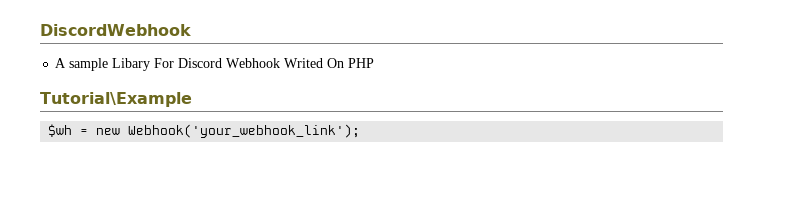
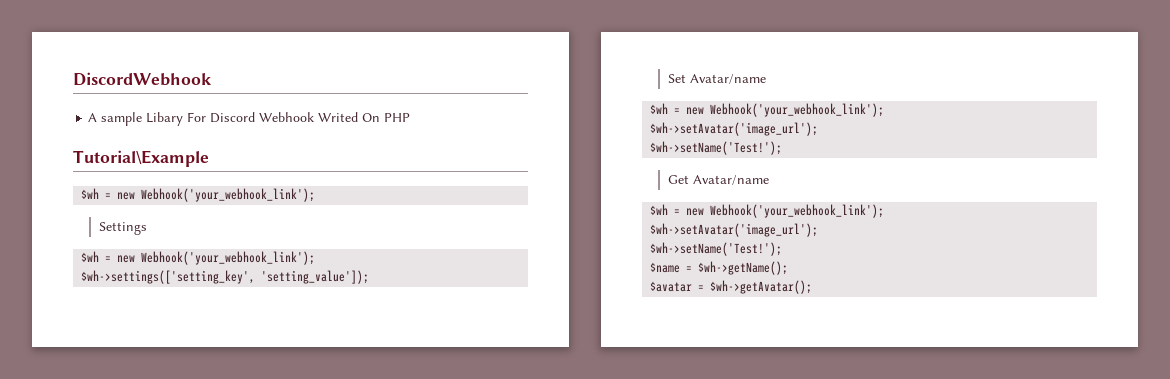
(361, 131) none -> [98,222,147,235] [81,251,316,265] [81,270,370,284] [667,74,766,84] [650,103,885,117] [650,122,819,136] [650,141,783,155] [667,175,769,185] [650,204,885,218] [650,223,819,237] [650,242,783,256] [650,261,789,275] [650,280,813,294] // Settings // $wh = new Webhook('your_webhook_link'); // $wh->settings(['setting_key', 'setting_value']); // Set Avatar/name // $wh = new Webhook('your_webhook_link'); // $wh->setAvatar('image_url'); // $wh->setName('Test!'); // Get Avatar/name // $wh = new Webhook('your_webhook_link'); // $wh->setAvatar('image_url'); // $wh->setName('Test!'); // $name = $wh->getName(); // $avatar = $wh->getAvatar();

